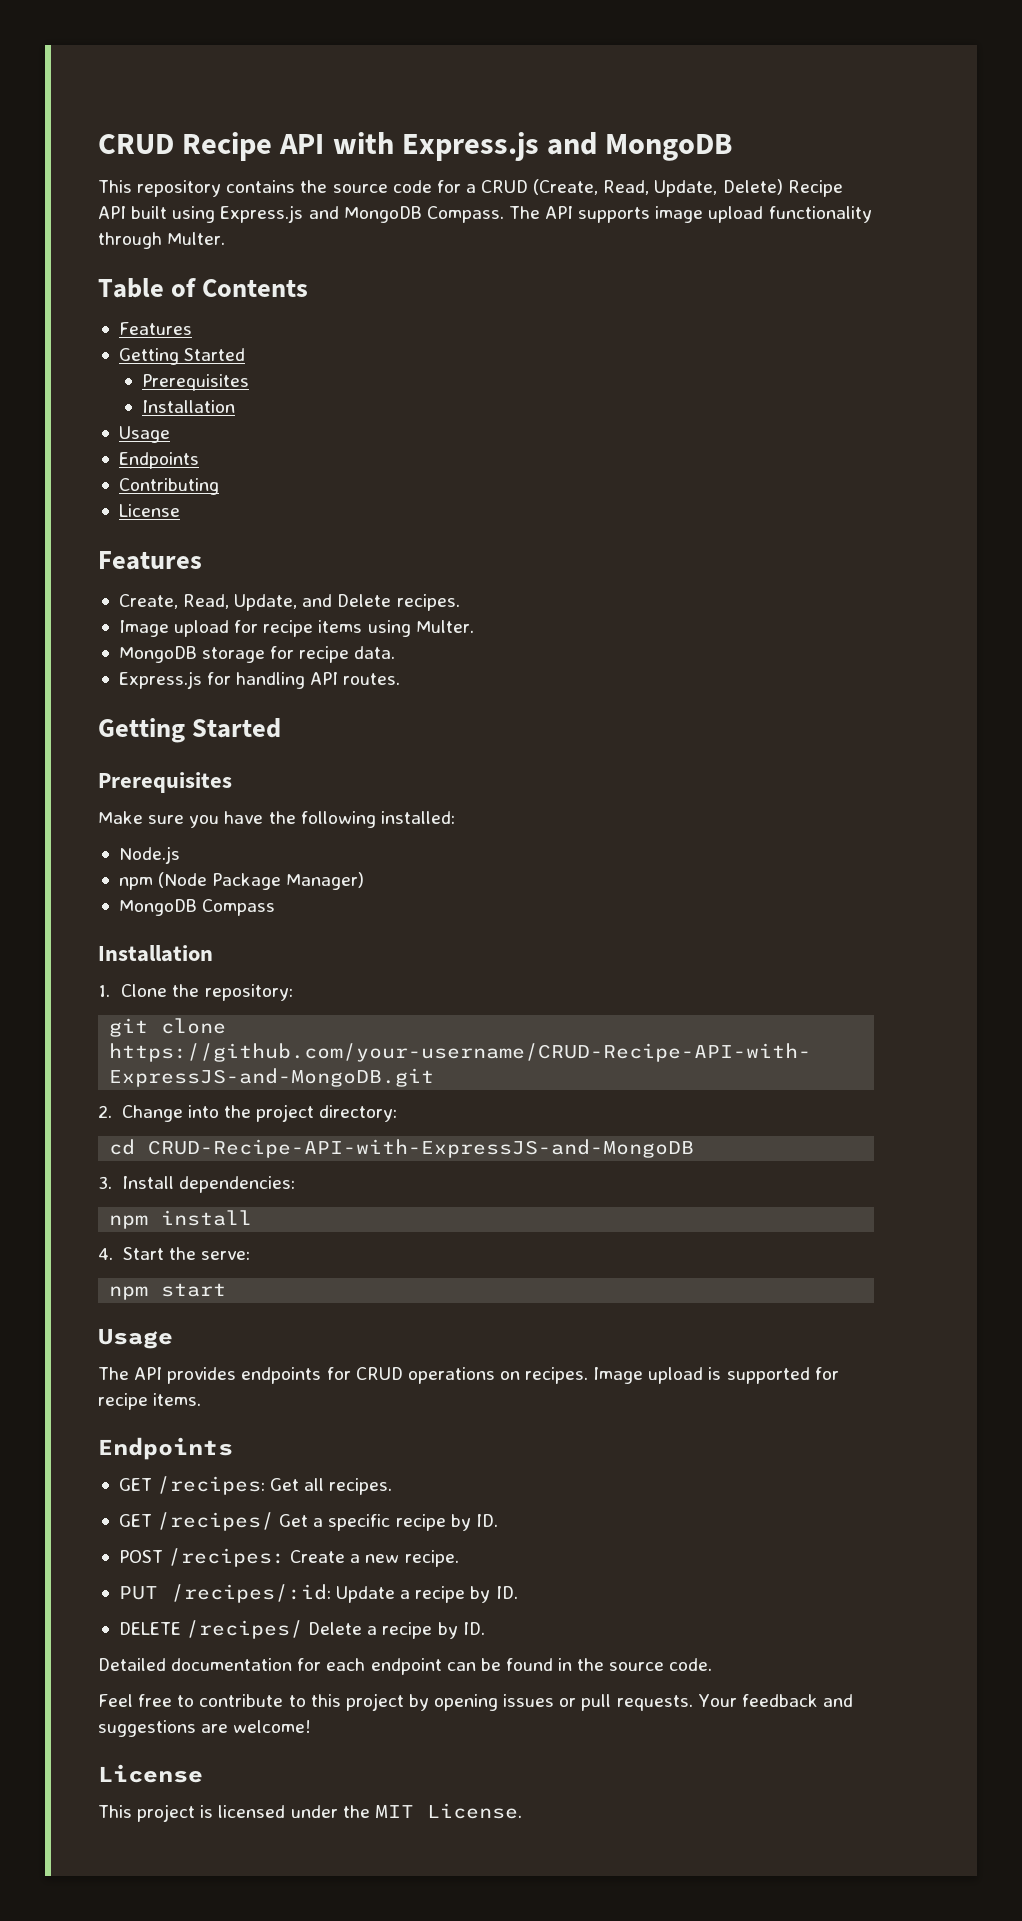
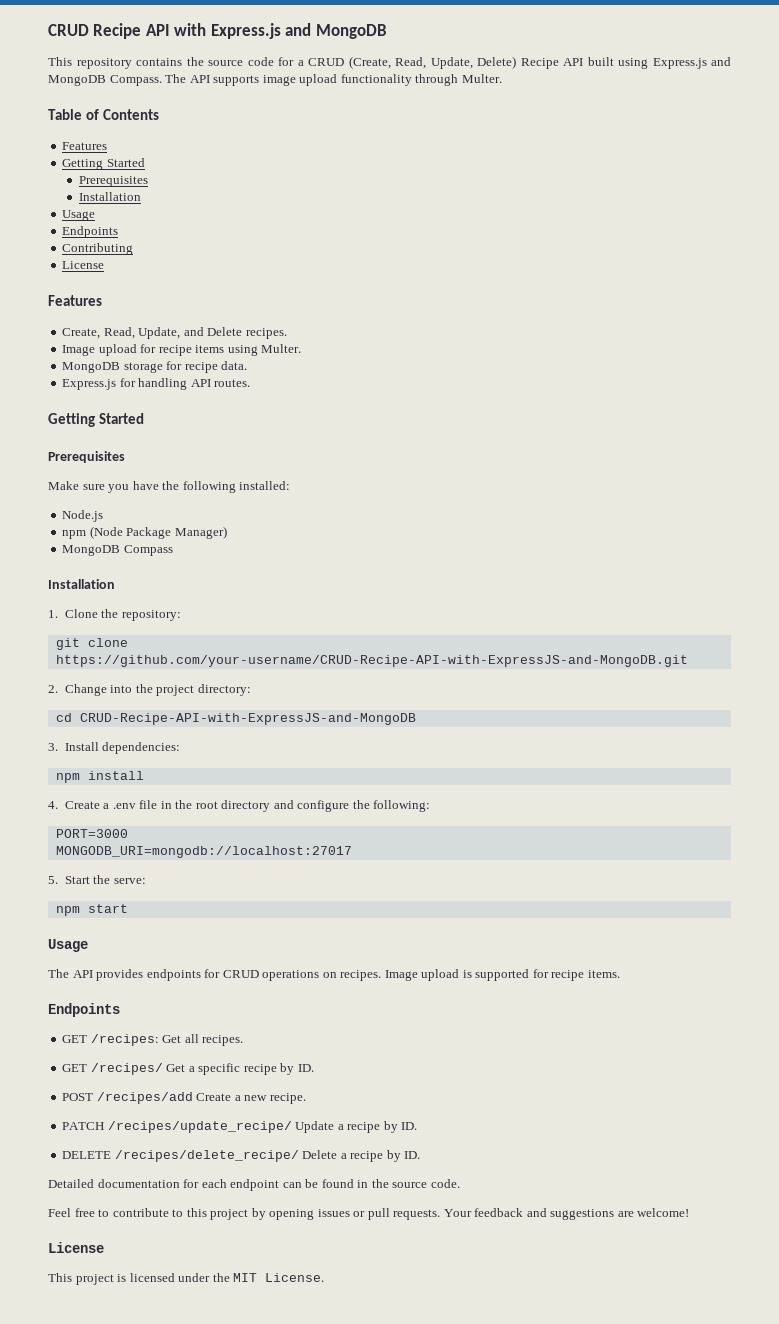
(113, 1254) none -> [64,800,431,812] [55,829,128,838] [55,846,352,858] [48,876,58,884] Create a .env file in the root directory and configure the following: // PORT=3000 // MONGODB_URI=mongodb://localhost:27017 // 5.
[168,1548,286,1567] /recipes: -> [96,1092,193,1104] /recipes/add
[118,1584,331,1603] PUT /recipes/:id: -> [62,1121,292,1133] PATCH /recipes/update_recipe/
[186,1620,304,1639] /recipes/ -> [114,1150,299,1162] /recipes/delete_recipe/

